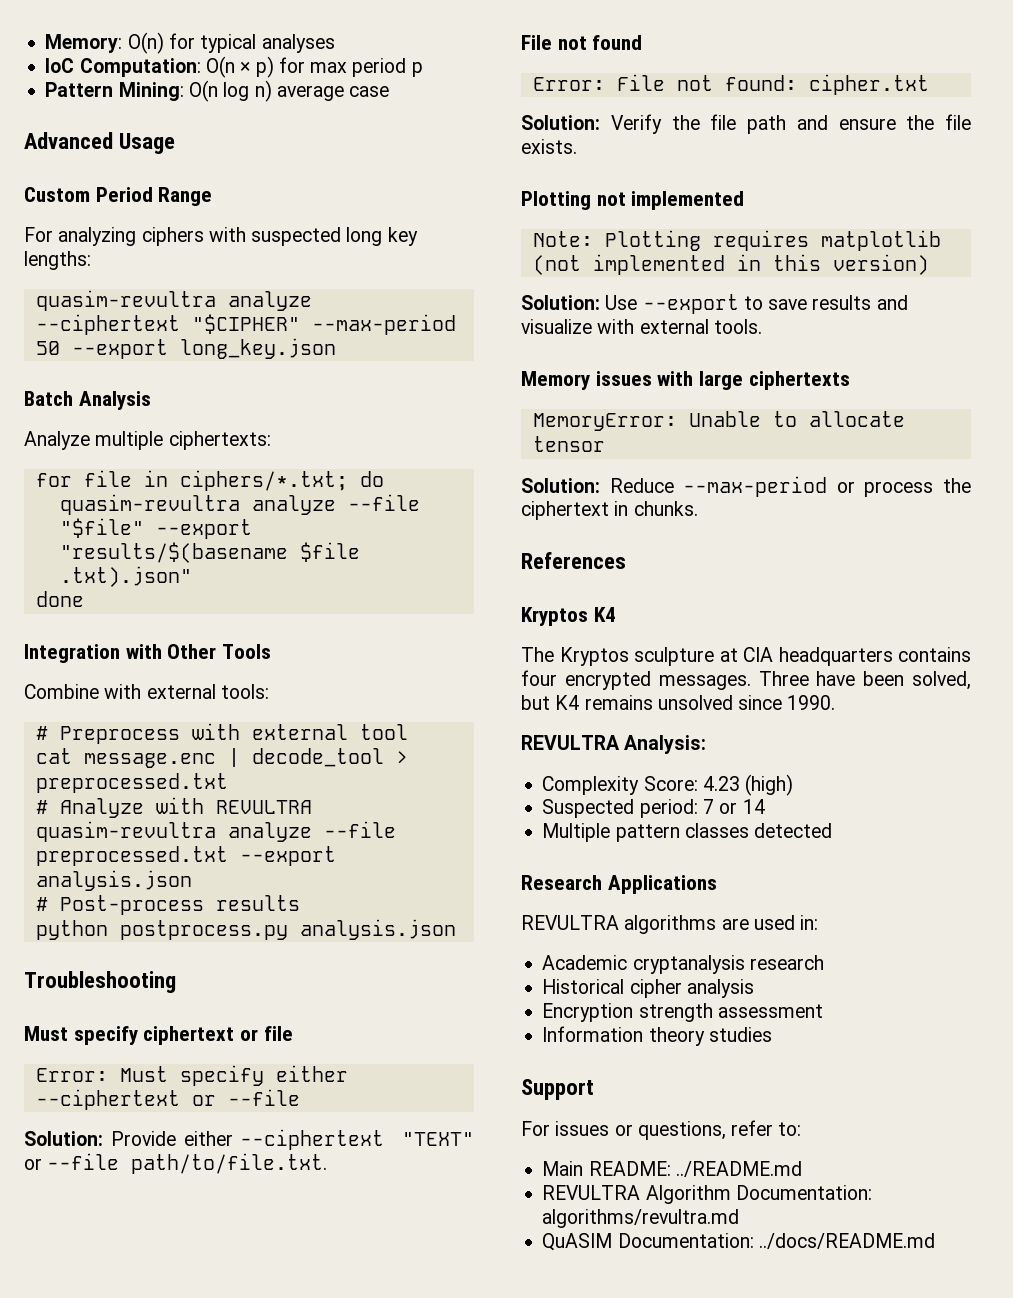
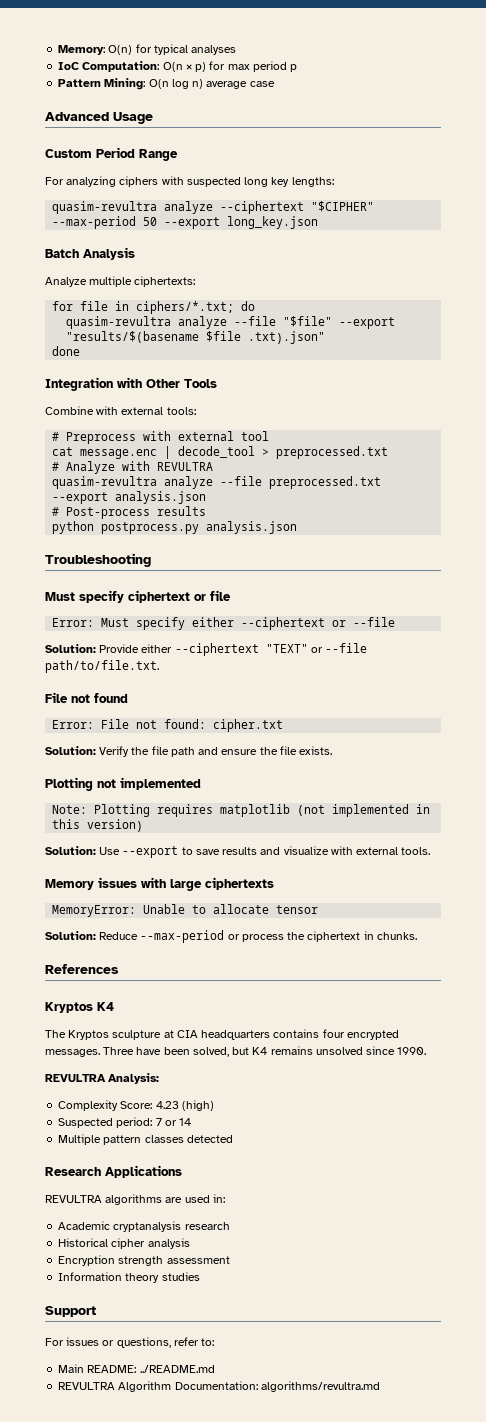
[542,1233,935,1251] // QuASIM Documentation: ../docs/README.md -> (380, 1386) none

